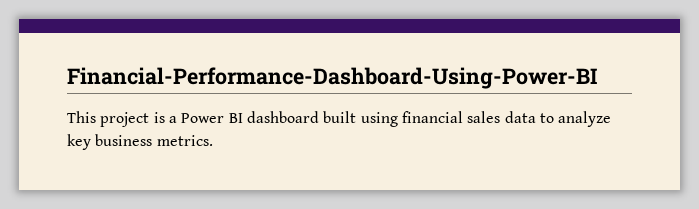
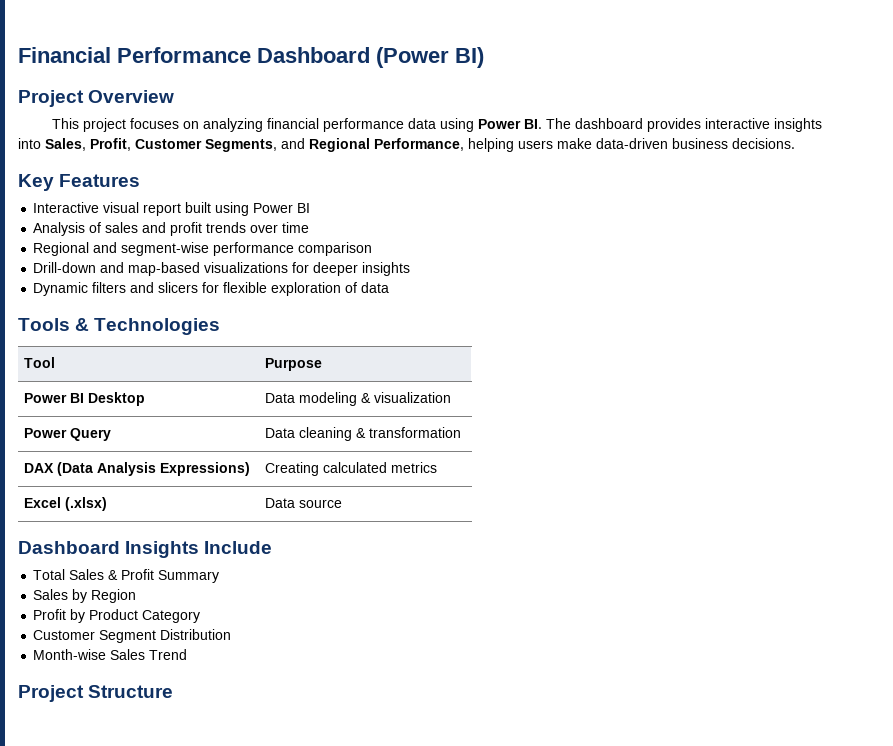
[67,67,597,89] [67,111,612,127] [67,134,213,150] Financial-Performance-Dashboard-Using-Power-BI // This project is a Power BI dashboard built using financial sales data to analyze key business metrics. -> [18,47,484,68] [18,90,175,107] [52,118,823,132] [18,138,795,152] [18,174,141,191] [33,202,311,216] [33,222,310,236] [33,242,373,256] [33,262,411,276] [33,282,390,296] [18,318,221,335] [23,357,55,368] [264,358,322,371] [23,392,145,406] [264,392,451,406] [23,428,111,441] [264,427,461,441] [23,462,250,476] [264,462,437,476] [23,497,107,511] [264,498,342,508] [18,541,273,558] [33,569,220,583] [33,589,137,603] [33,609,201,623] [33,629,232,643] [33,649,188,660] [18,685,174,702] Financial Performance Dashboard (Power BI) // Project Overview // This project focuses on analyzing financial performance data using Power BI. The dashboard provides interactive insights into Sales, Profit, Customer Segments, and Regional Performance, helping users make data-driven business decisions. // Key Features // Interactive visual report built using Power BI // Analysis of sales and profit trends over time // Regional and segment-wise performance comparison // Drill-down and map-based visualizations for deeper insights // Dynamic filters and slicers for flexible exploration of data // Tools & Technologies // Tool | Purpose // Power BI Desktop | Data modeling & visualization // Power Query | Data cleaning & transformation // DAX (Data Analysis Expressions) | Creating calculated metrics // Excel (.xlsx) | Data source // Dashboard Insights Include // Total Sales & Profit Summary // Sales by Region // Profit by Product Category // Customer Segment Distribution // Month-wise Sales Trend // Project Structure

